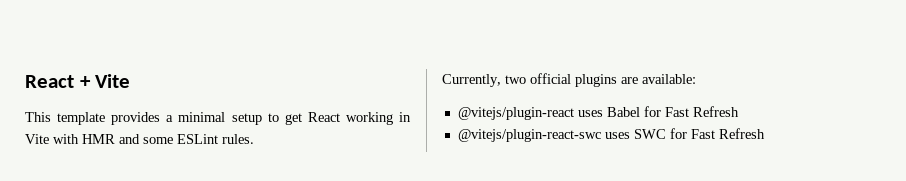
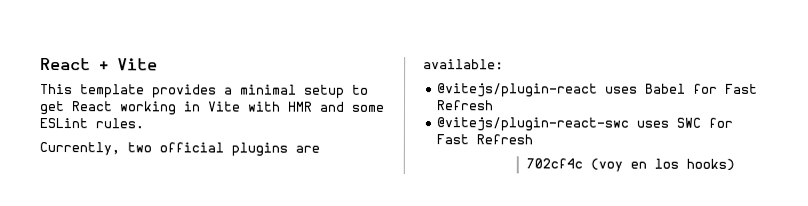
(765, 133) none -> [525,158,735,172] // 702cf4c (voy en los hooks)

